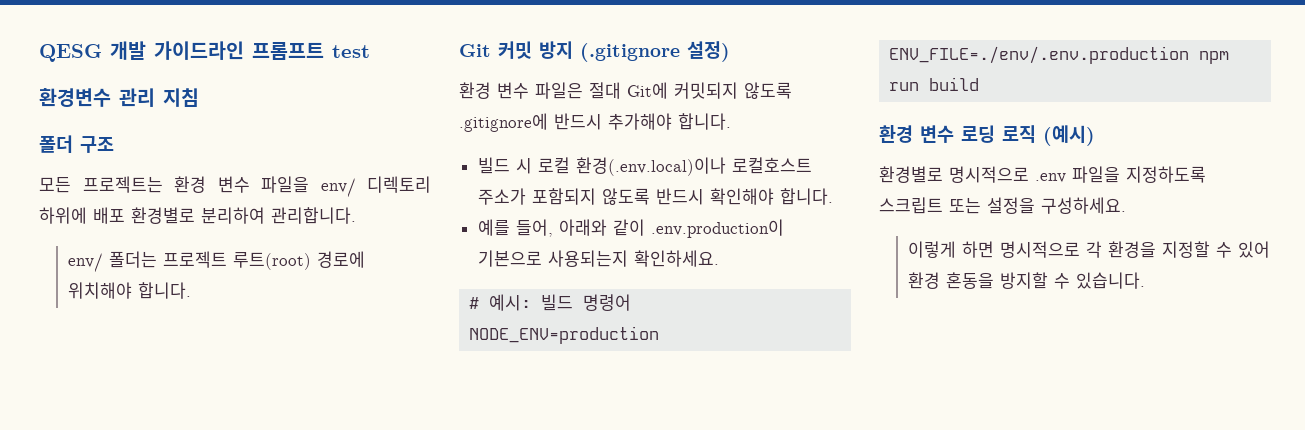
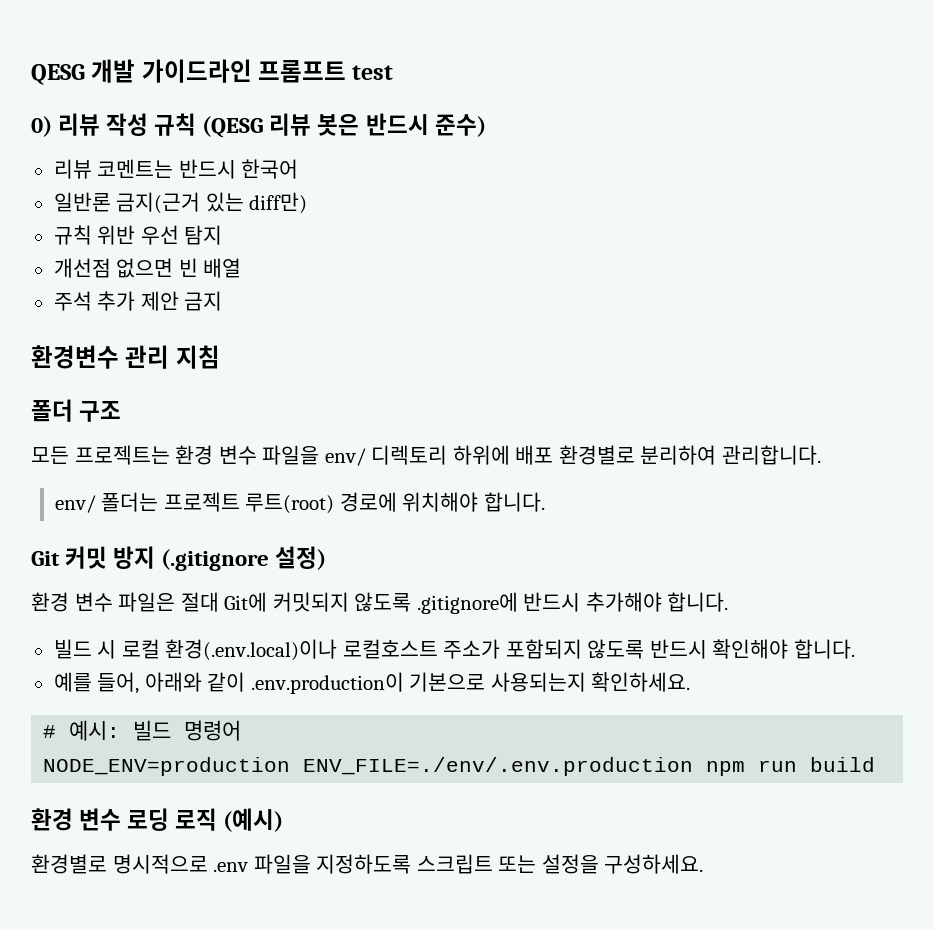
(370, 51) none -> [31,113,486,138] [53,159,299,179] [53,192,308,214] [53,225,223,245] [53,258,242,278] [53,291,223,311] // 0) 리뷰 작성 규칙 (QESG 리뷰 봇은 반드시 준수) // 리뷰 코멘트는 반드시 한국어 // 일반론 금지(근거 있는 diff만) // 규칙 위반 우선 탐지 // 개선점 없으면 빈 배열 // 주석 추가 제안 금지
[907,241,1270,258] [907,272,1145,289] // 이렇게 하면 명시적으로 각 환경을 지정할 수 있어 환경 혼동을 방지할 수 있습니다. -> (704, 864) none

